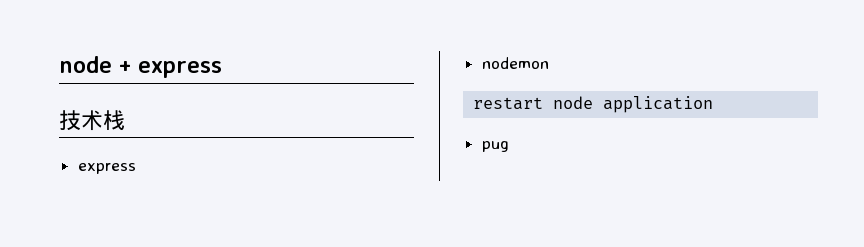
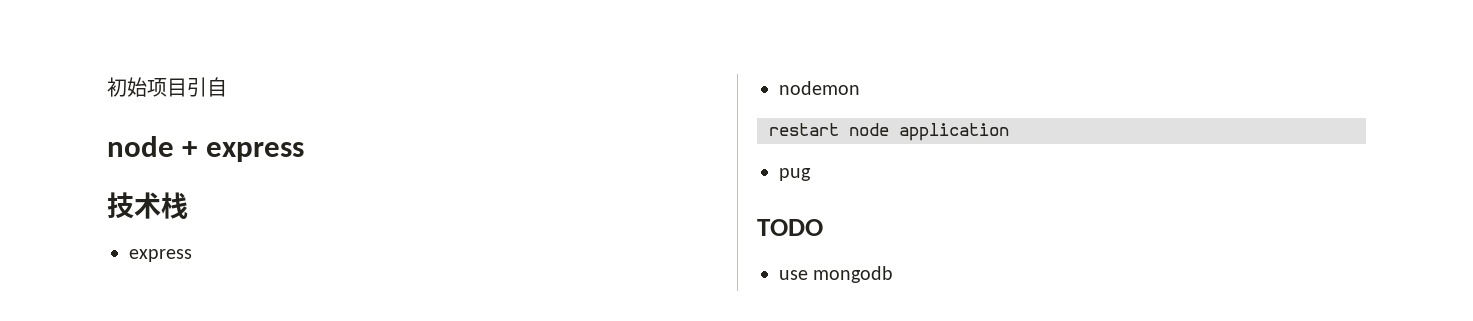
(59, 64) none -> [107,77,227,97] 初始项目引自 //
(509, 146) none -> [757,219,823,236] [779,266,894,283] // TODO // use mongodb

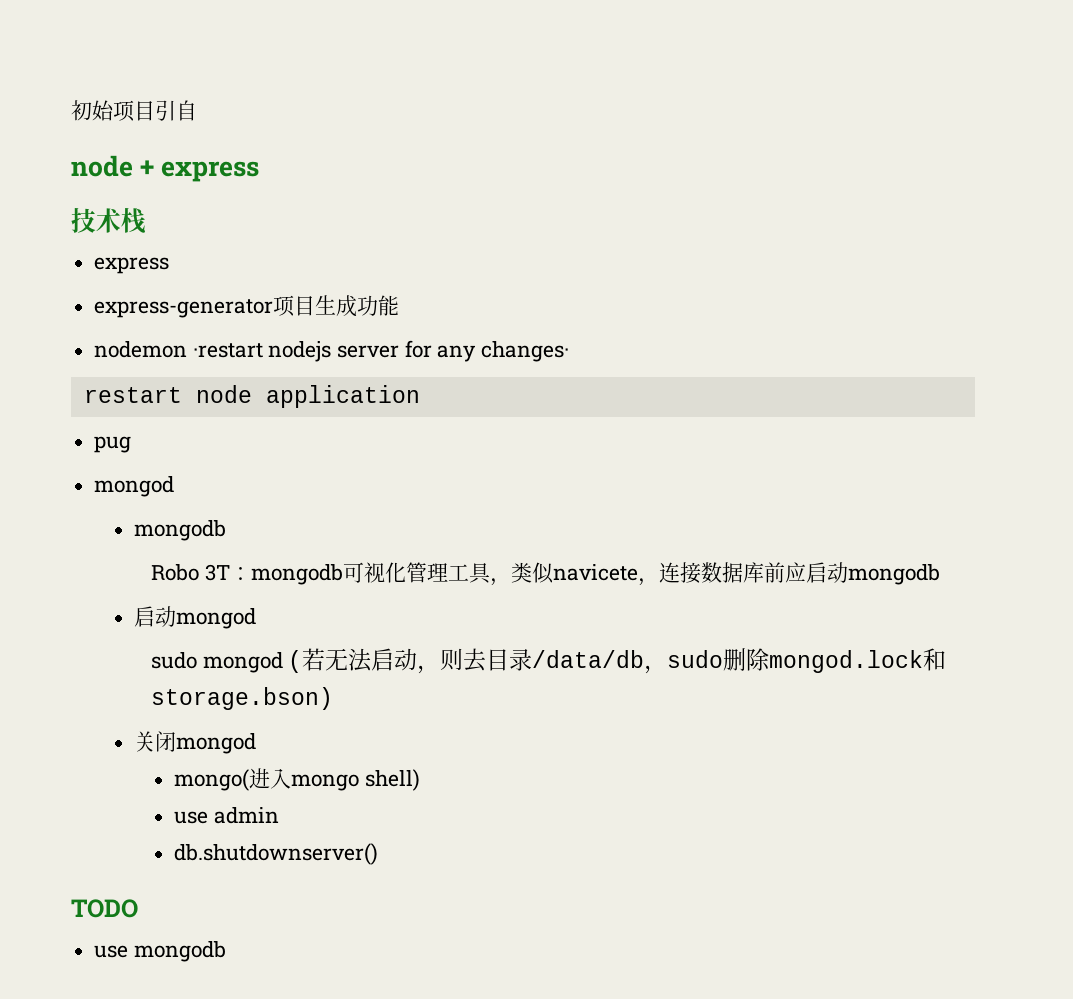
[779,81,860,95] [769,123,1009,141] [779,168,811,181] nodemon // restart node application // pug -> [94,295,400,318] [94,340,570,362] [83,385,420,408] [94,436,132,453] [94,476,175,497] [134,520,227,541] [151,562,940,586] [134,606,257,629] [151,648,947,674] [151,687,334,710] [134,731,257,754] [174,768,420,791] [174,807,279,824] [174,843,379,865] express-generator项目生成功能 // nodemon ·restart nodejs server for any changes· // restart node application // pug // mongod // mongodb // Robo 3T：mongodb可视化管理工具，类似navicete，连接数据库前应启动mongodb // 启动mongod // sudo mongod (若无法启动，则去目录/data/db，sudo删除mongod.lock和storage.bson) // 关闭mongod // mongo(进入mongo shell) // use admin // db.shutdownserver()

